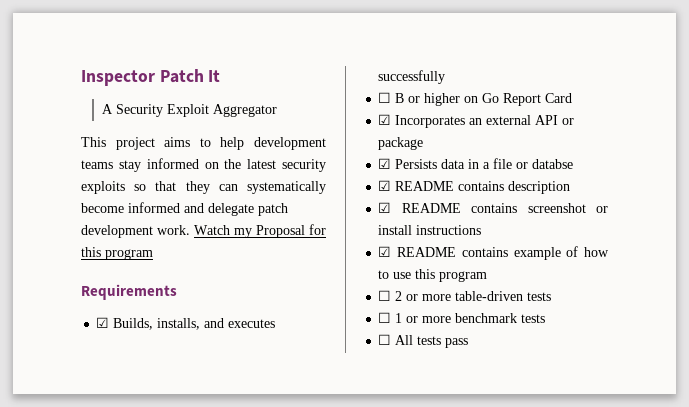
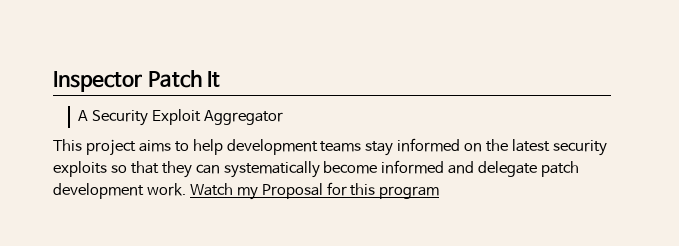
[81,284,177,300] [96,317,276,330] [378,70,446,84] [378,92,573,106] [378,114,575,128] [378,137,424,150] [378,158,574,169] [378,180,571,194] [378,202,608,213] [378,225,482,235] [378,246,609,260] [378,269,488,282] [378,290,552,301] [378,312,546,323] [378,334,469,348] // Requirements // ☑ Builds, installs, and executes successfully // ☐ B or higher on Go Report Card // ☑ Incorporates an external API or package // ☑ Persists data in a file or databse // ☑ README contains description // ☑ README contains screenshot or install instructions // ☑ README contains example of how to use this program // ☐ 2 or more table-driven tests // ☐ 1 or more benchmark tests // ☐ All tests pass -> (440, 192) none

